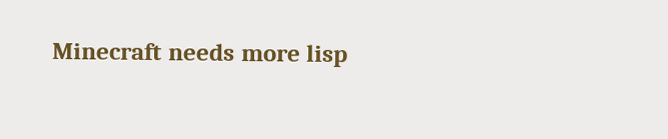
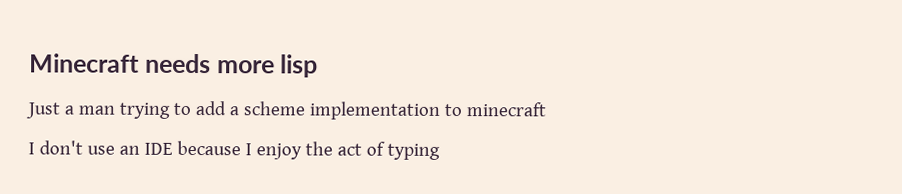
(349, 56) none -> [26,101,546,120] [28,140,440,160] // Just a man trying to add a scheme implementation to minecraft // I don't use an IDE because I enjoy the act of typing

